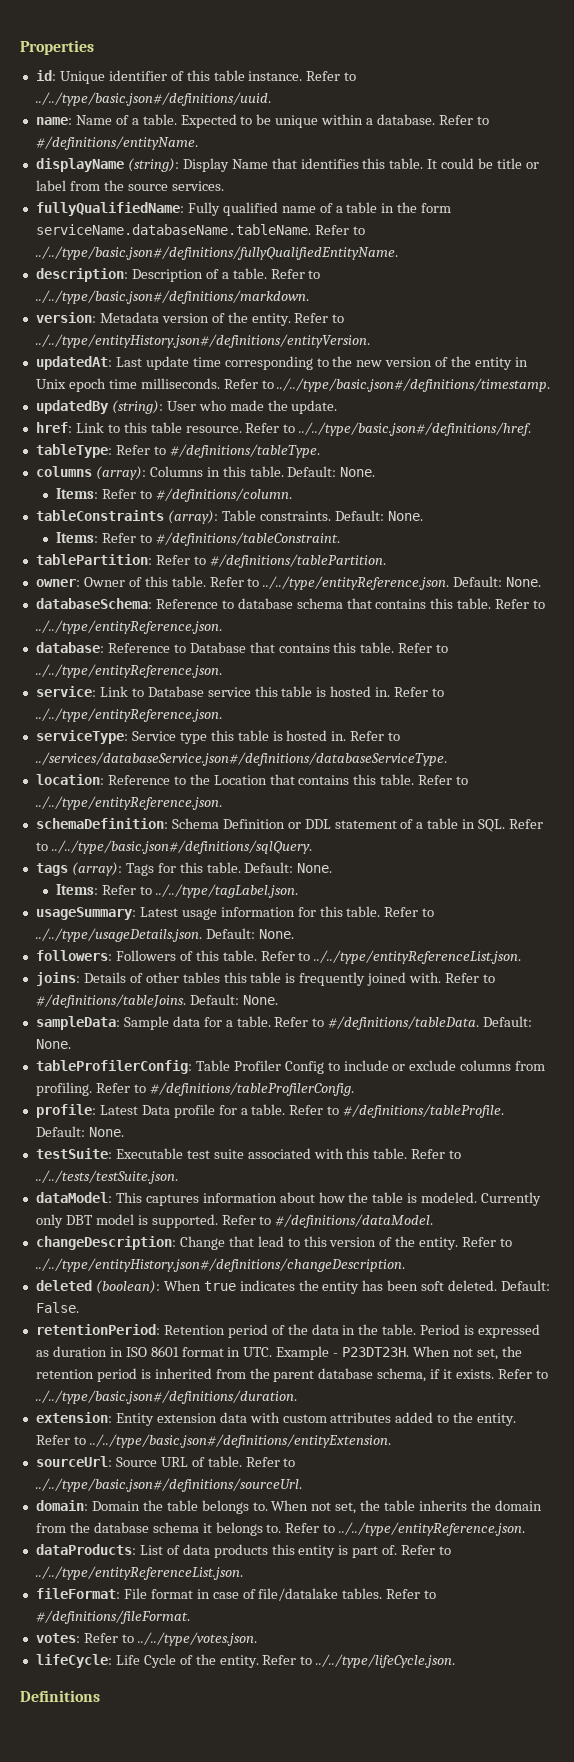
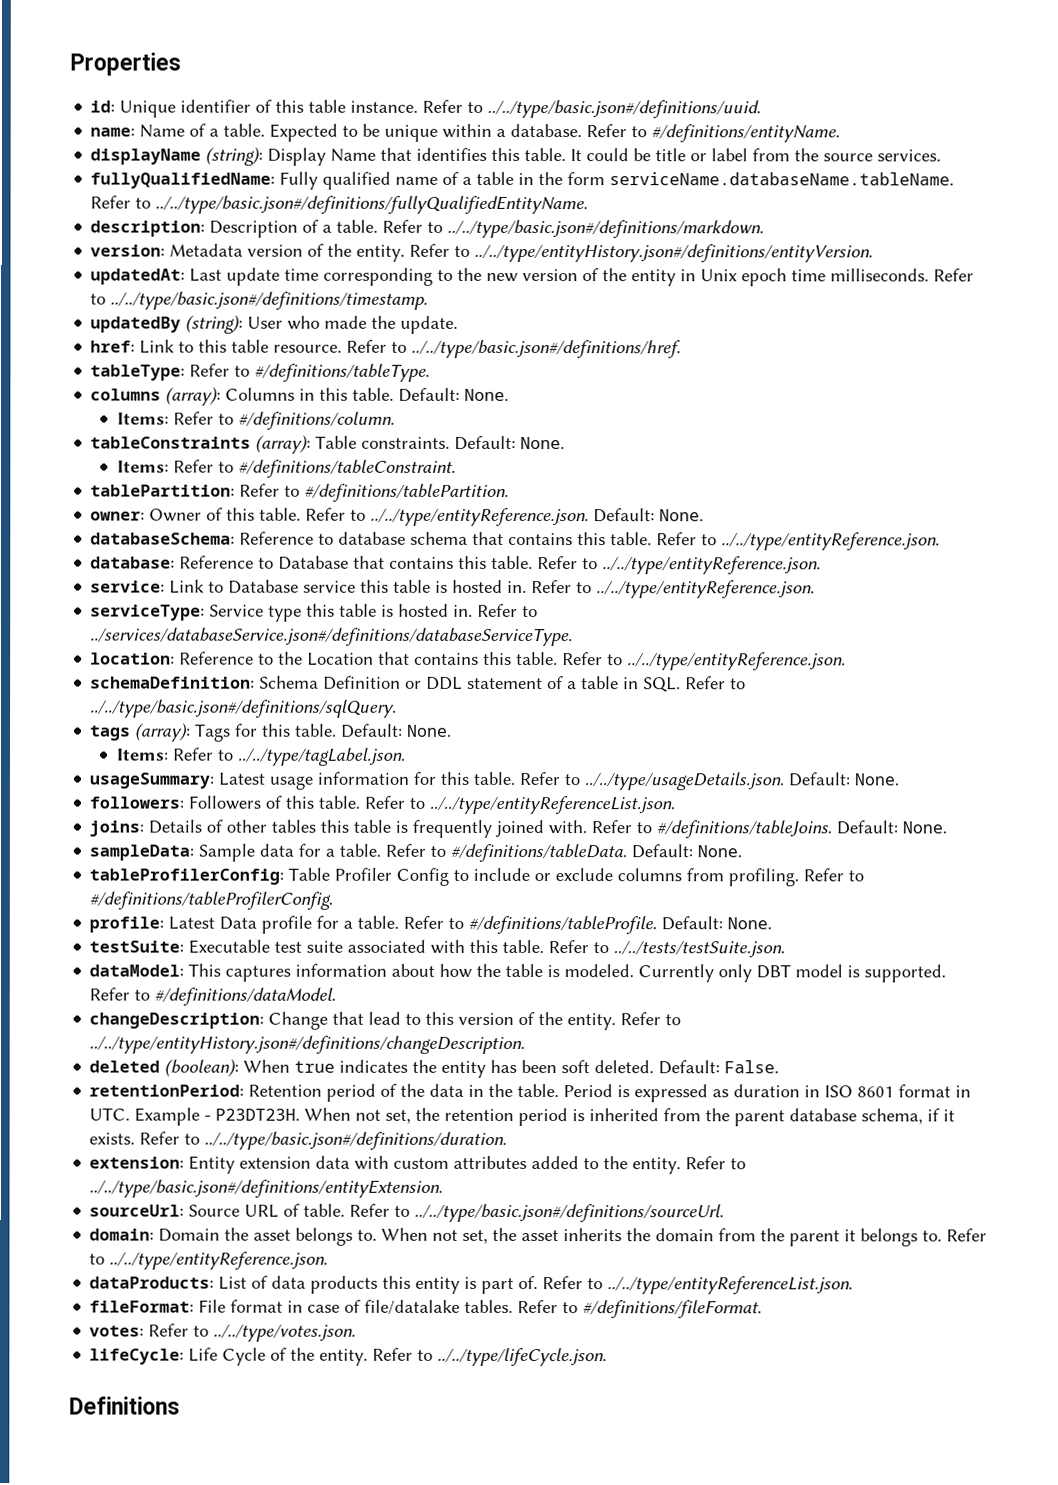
[166,1500,198,1511] table -> [253,1229,292,1241] asset
[384,1500,416,1511] table -> [521,1229,560,1242] asset
[93,1522,199,1533] database schema -> [789,1230,841,1247] parent

